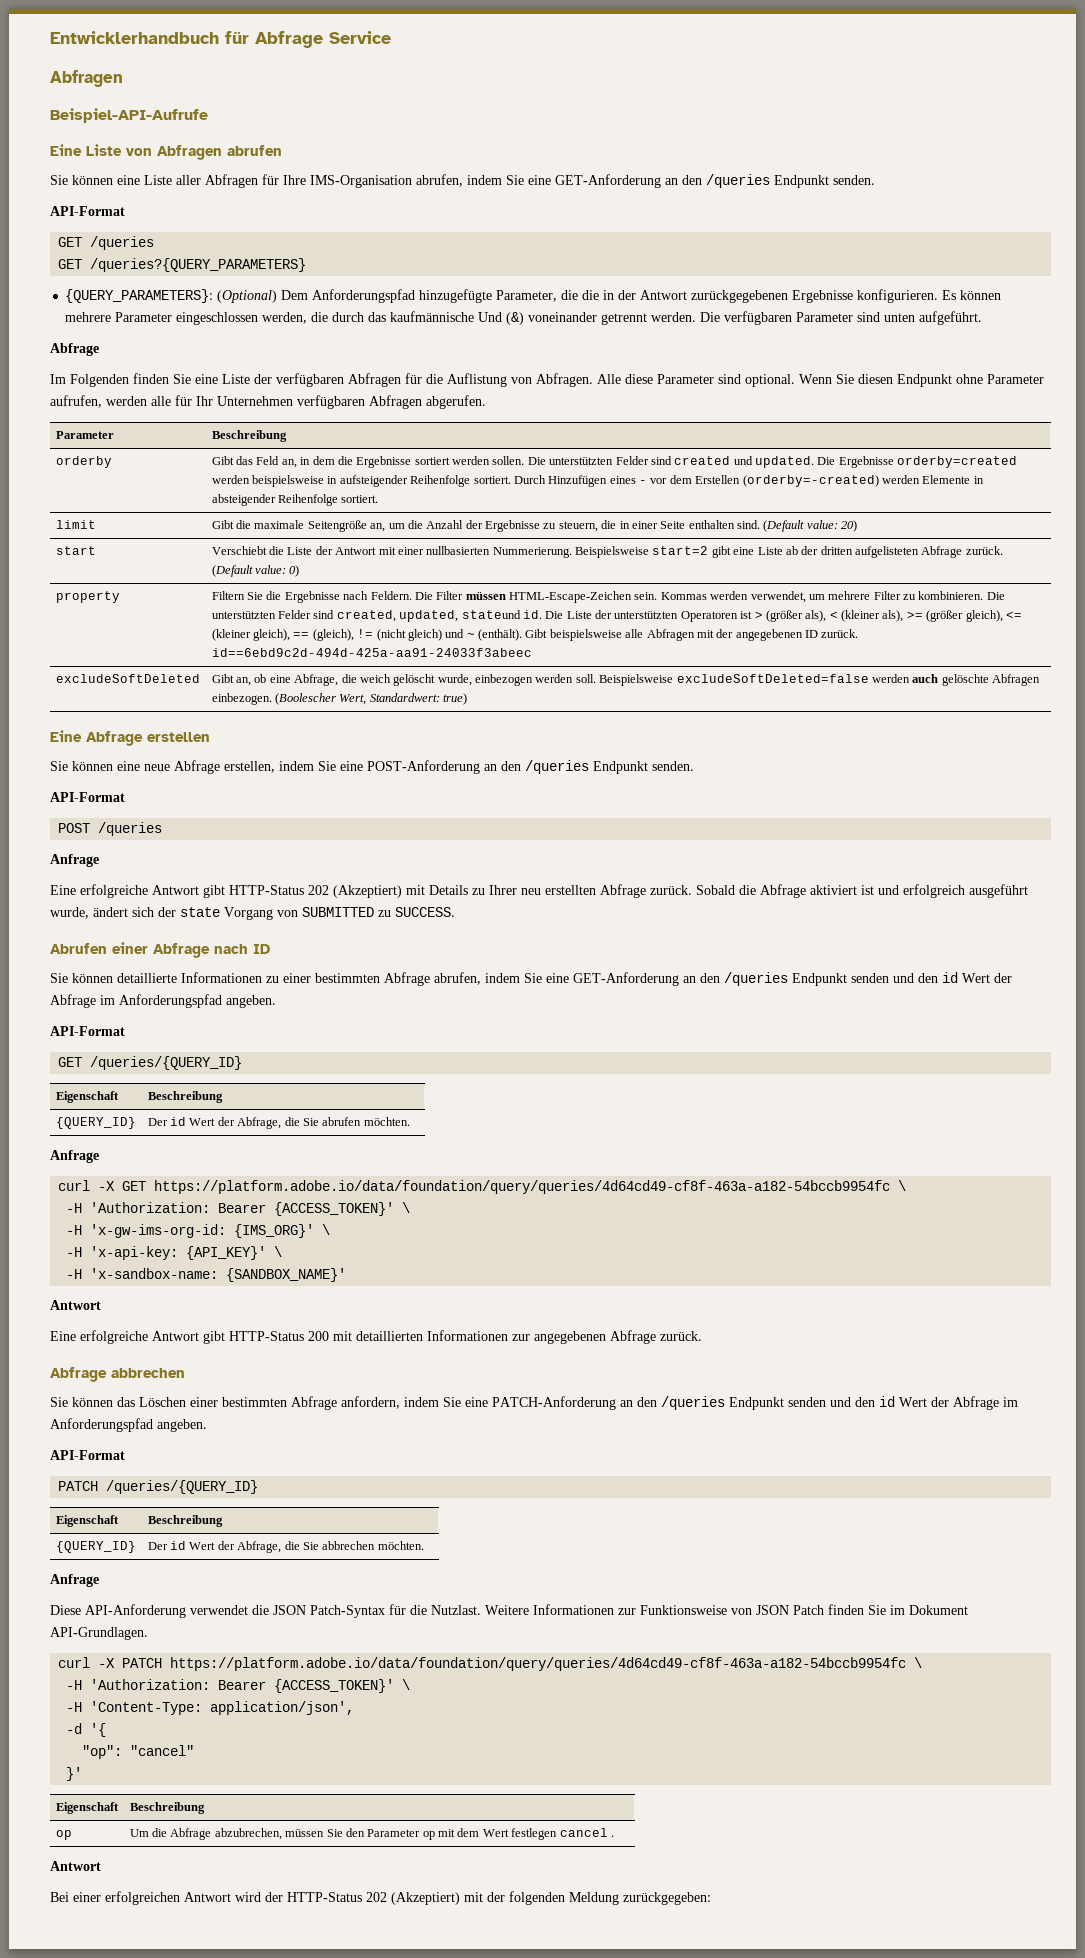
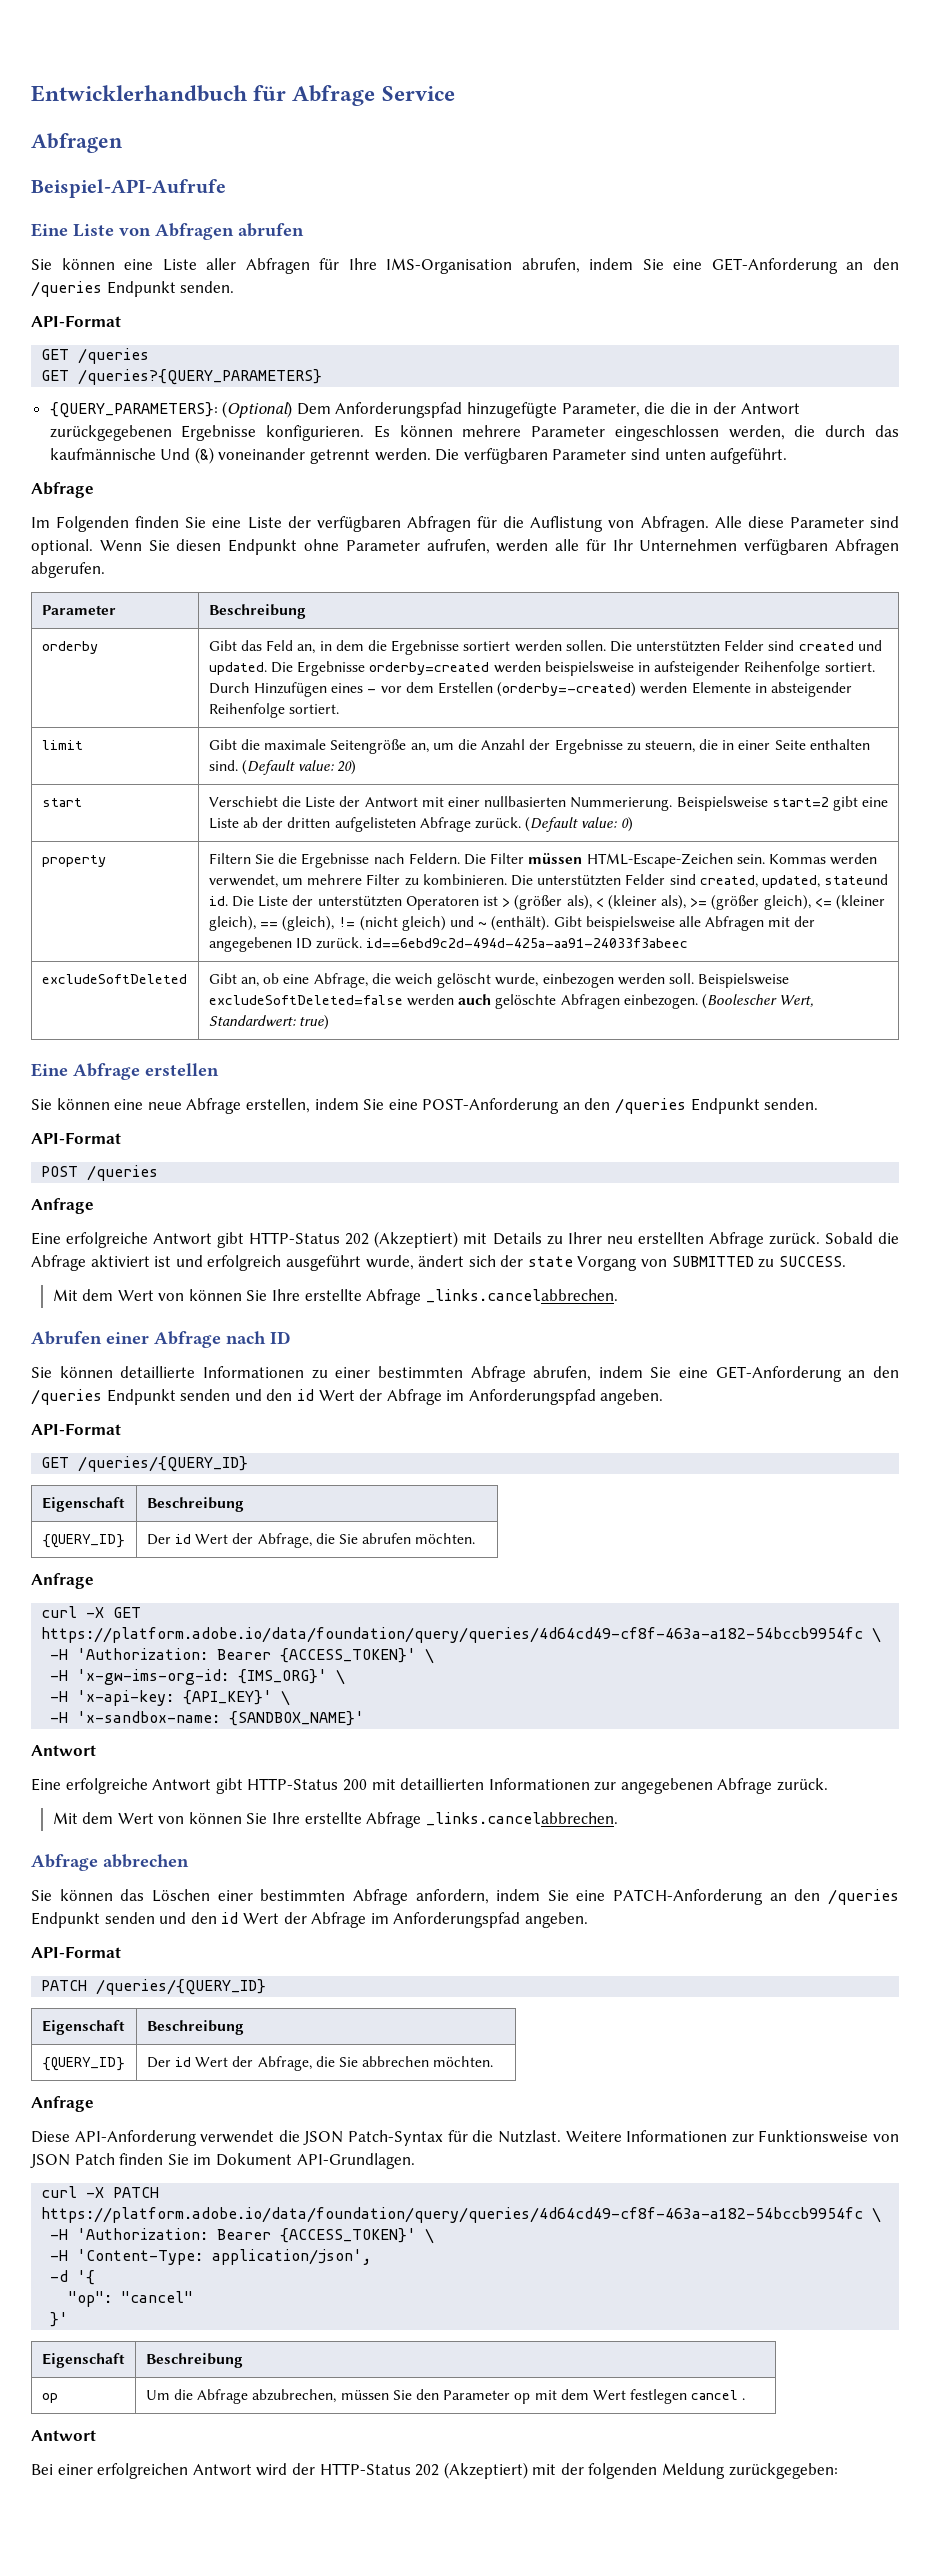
(455, 912) none -> [52,1289,618,1305] // Mit dem Wert von können Sie Ihre erstellte Abfrage _links.cancelabbrechen.
(702, 1336) none -> [52,1812,618,1828] // Mit dem Wert von können Sie Ihre erstellte Abfrage _links.cancelabbrechen.

